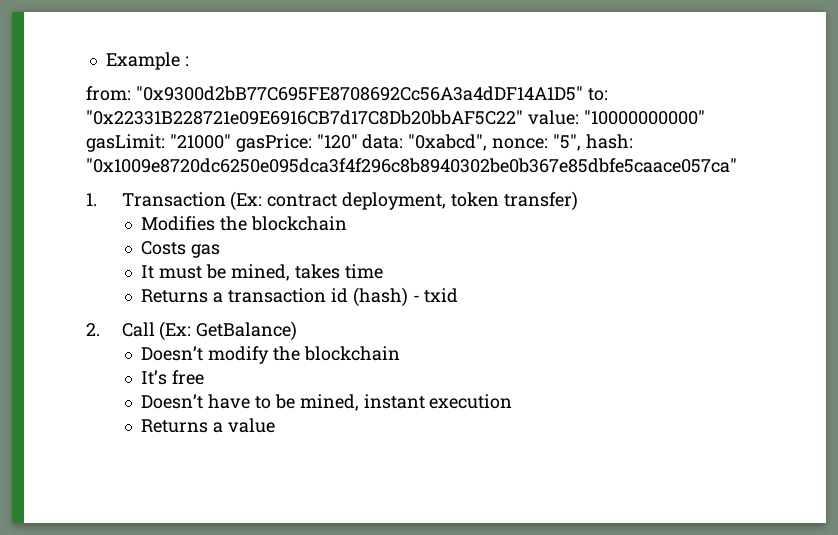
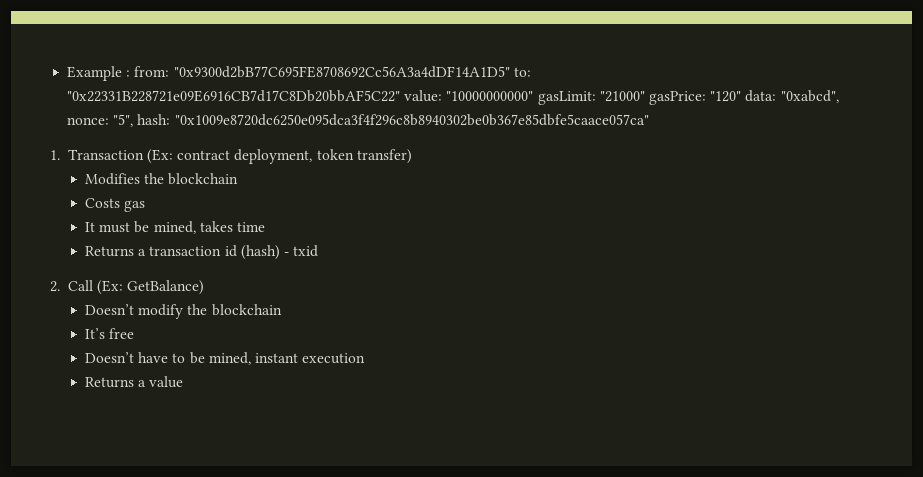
(189, 61) // -> (131, 73) none

